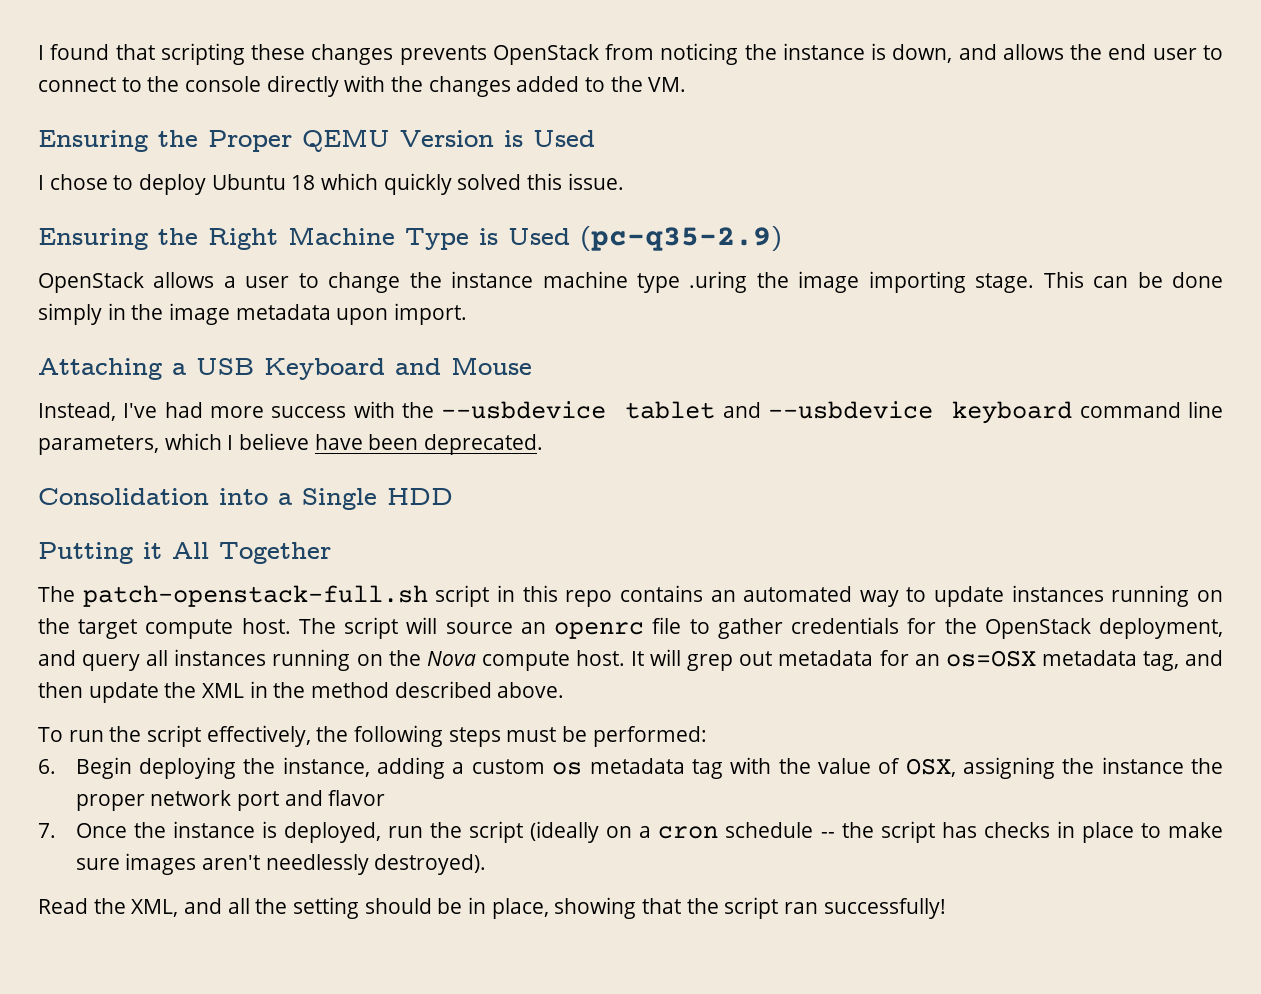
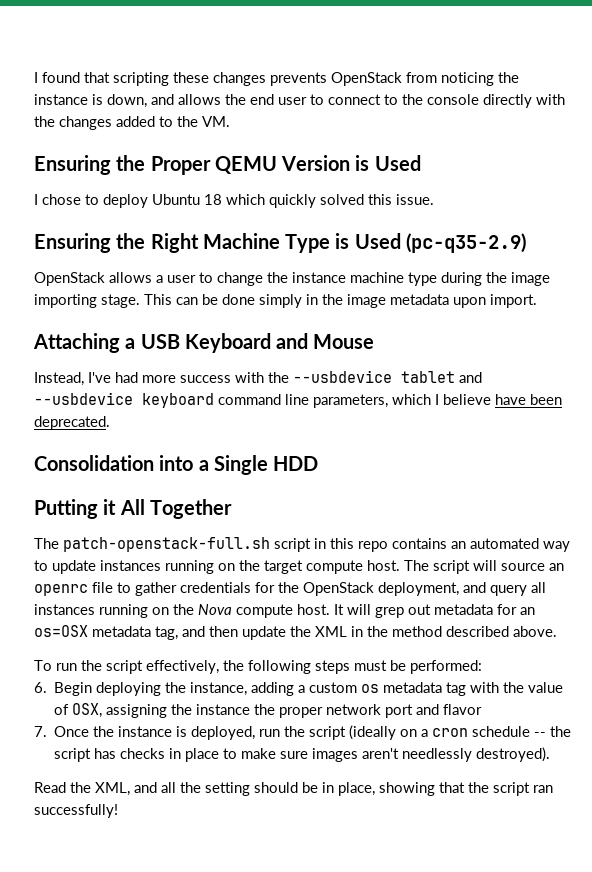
[689,271,748,293] .uring -> [441,272,482,286] during

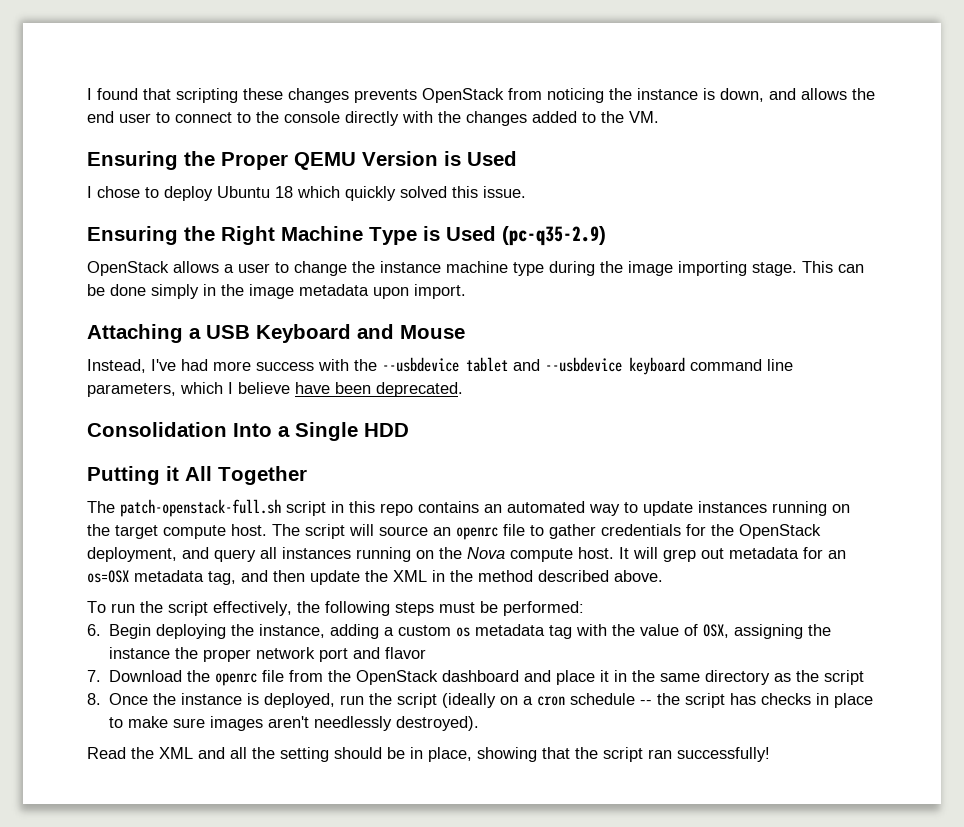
[159,455,194,471] into -> [233,423,272,437] Into
(47, 731) none -> [109,670,865,686] [87,693,101,705] Download the openrc file from the OpenStack dashboard and place it in the same directory as the script // 8.
[95,782,130,796] XML, -> [159,747,193,759] XML

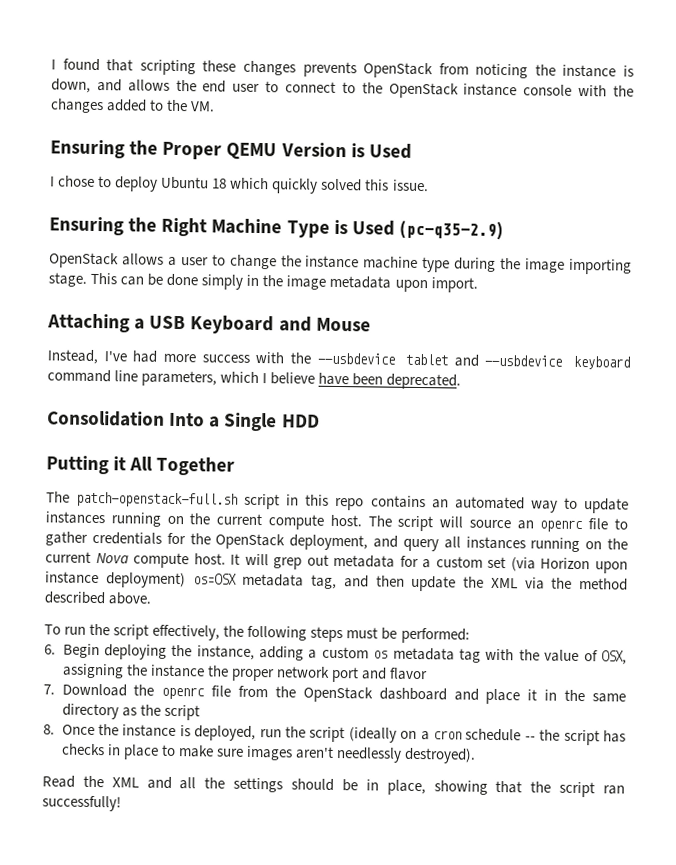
[284,111,399,126] console directly -> [388,82,573,99] OpenStack instance console
[115,525,158,539] target -> [216,513,263,526] current
(462, 553) none -> [45,551,91,563] current
[828,550,846,559] an -> [422,556,629,574] [45,571,186,589] a custom set (via Horizon upon instance deployment)
[432,570,445,582] in -> [524,577,545,590] via
[280,747,329,762] setting -> [233,777,284,793] settings

